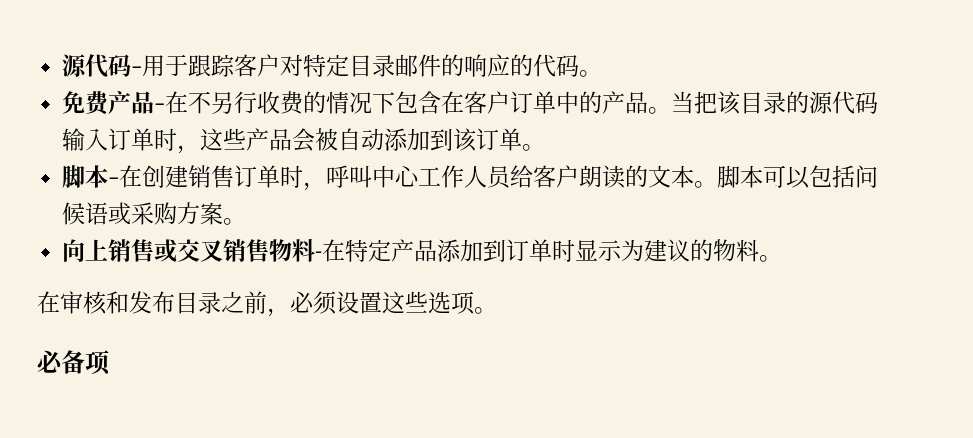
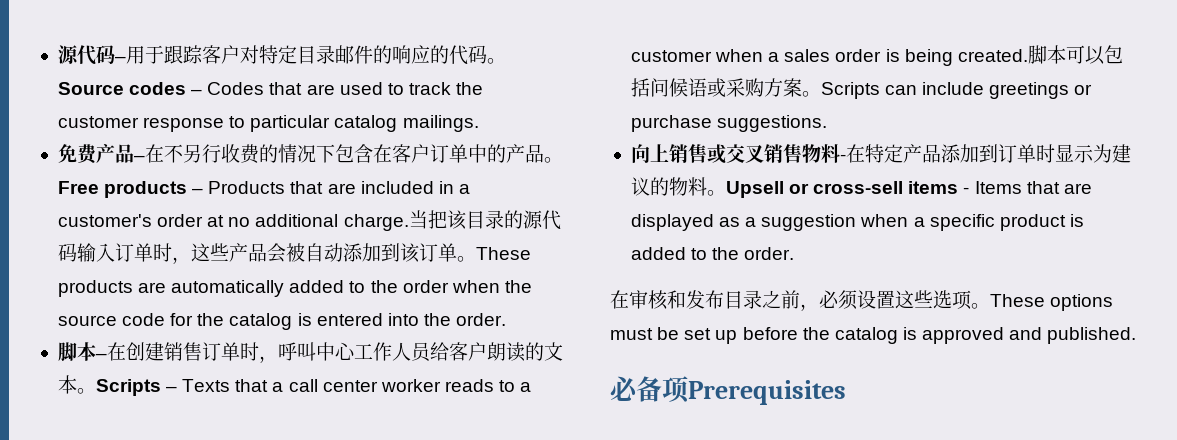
(603, 73) none -> [57,82,484,95] [57,115,479,132] Source codes – Codes that are used to track the customer response to particular catalog mailings.
(672, 110) none -> [57,181,470,198] [57,214,409,231] Free products – Products that are included in a customer's order at no additional charge.
(546, 147) none -> [475,247,531,260] [57,280,532,297] [57,313,507,330] These products are automatically added to the order when the source code for the catalog is entered into the order.
(718, 184) none -> [95,379,532,396] [630,49,1028,66] Scripts – Texts that a call center worker reads to a customer when a sales order is being created.
(247, 221) none -> [820,82,1093,99] [630,115,828,132] Scripts can include greetings or purchase suggestions.
(783, 258) none -> [725,181,1092,198] [630,214,1084,231] [630,247,795,260] Upsell or cross-sell items - Items that are displayed as a suggestion when a specific product is added to the order.
(497, 310) none -> [990,294,1114,311] [610,327,1137,344] These options must be set up before the catalog is approved and published.
(111, 362) none -> [688,380,846,405] Prerequisites

